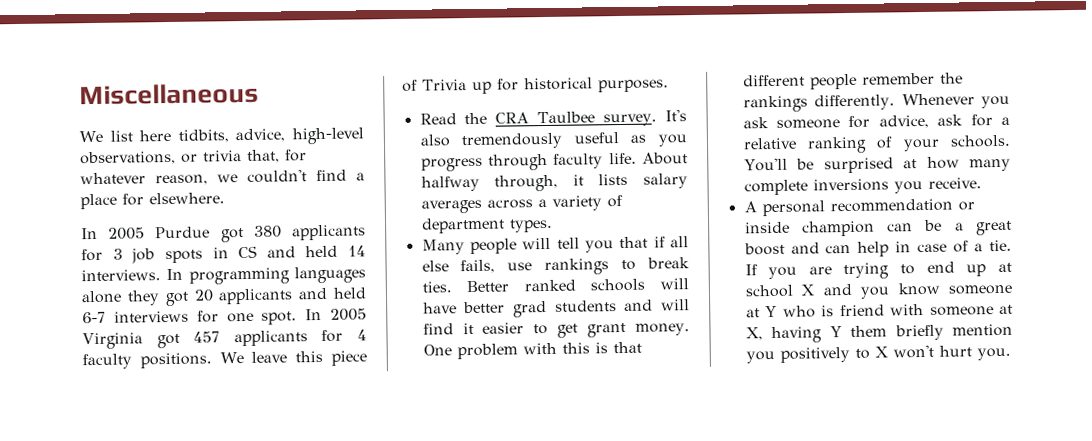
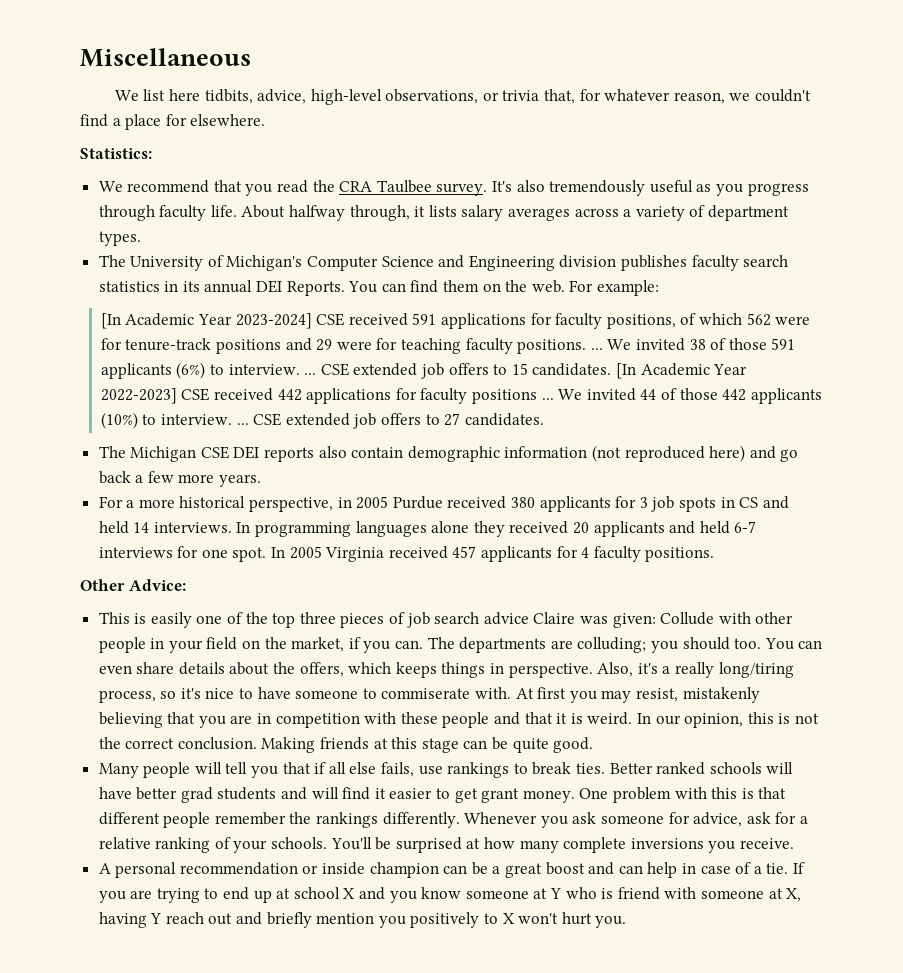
[81,224,366,243] [81,245,366,264] [81,266,366,285] [81,287,367,307] [82,308,368,325] [82,329,367,350] [82,350,367,370] [402,77,669,94] [419,113,457,125] In 2005 Purdue got 380 applicants for 3 job spots in CS and held 14 interviews. In programming languages alone they got 20 applicants and held 6-7 interviews for one spot. In 2005 Virginia got 457 applicants for 4 faculty positions. We leave this piece of Trivia up for historical purposes. // Read -> [80,148,152,159] [98,180,309,196] Statistics: // We recommend that you read
(553, 225) none -> [98,255,789,271] [98,280,659,296] [100,313,811,329] [100,338,796,354] [100,362,748,379] [100,388,822,404] [100,412,544,429] [98,445,799,462] [98,471,262,487] [98,496,789,512] [98,521,757,537] [98,546,715,562] [80,579,186,591] [98,612,794,628] [98,637,823,653] [98,662,794,678] [98,687,760,703] [98,712,819,728] [98,737,594,753] // The University of Michigan's Computer Science and Engineering division publishes faculty search statistics in its annual DEI Reports. You can find them on the web. For example: // [In Academic Year 2023-2024] CSE received 591 applications for faculty positions, of which 562 were for tenure-track positions and 29 were for teaching faculty positions. ... We invited 38 of those 591 applicants (6%) to interview. ... CSE extended job offers to 15 candidates. [In Academic Year 2022-2023] CSE received 442 applications for faculty positions ... We invited 44 of those 442 applicants (10%) to interview. ... CSE extended job offers to 27 candidates. // The Michigan CSE DEI reports also contain demographic information (not reproduced here) and go back a few more years. // For a more historical perspective, in 2005 Purdue received 380 applicants for 3 job spots in CS and held 14 interviews. In programming languages alone they received 20 applicants and held 6-7 interviews for one spot. In 2005 Virginia received 457 applicants for 4 faculty positions. // Other Advice: // This is easily one of the top three pieces of job search advice Claire was given: Collude with other people in your field on the market, if you can. The departments are colluding; you should too. You can even share details about the offers, which keeps things in perspective. Also, it's a really long/tiring process, so it's nice to have someone to commiserate with. At first you may resist, mistakenly believing that you are in competition with these people and that it is weird. In our opinion, this is not the correct conclusion. Making friends at this stage can be quite good.
[850,325,888,337] them -> [165,912,263,925] reach out and

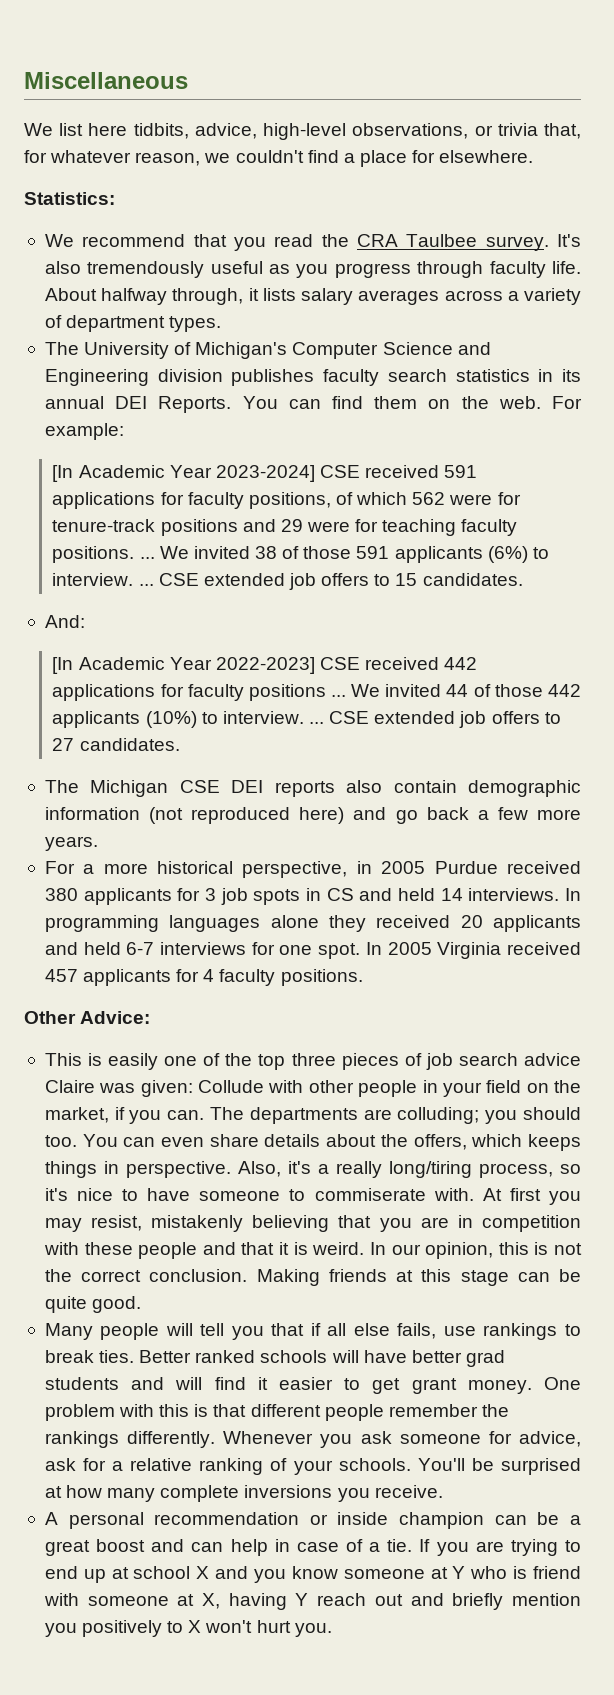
(612, 369) none -> [44,615,85,628] // And: //

